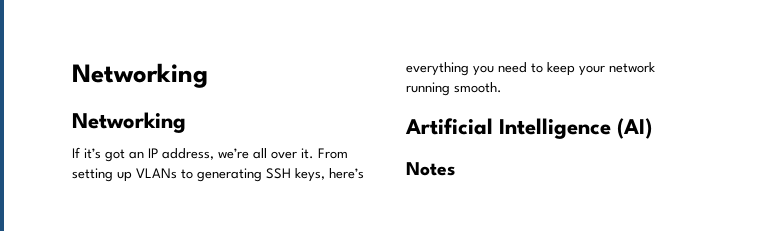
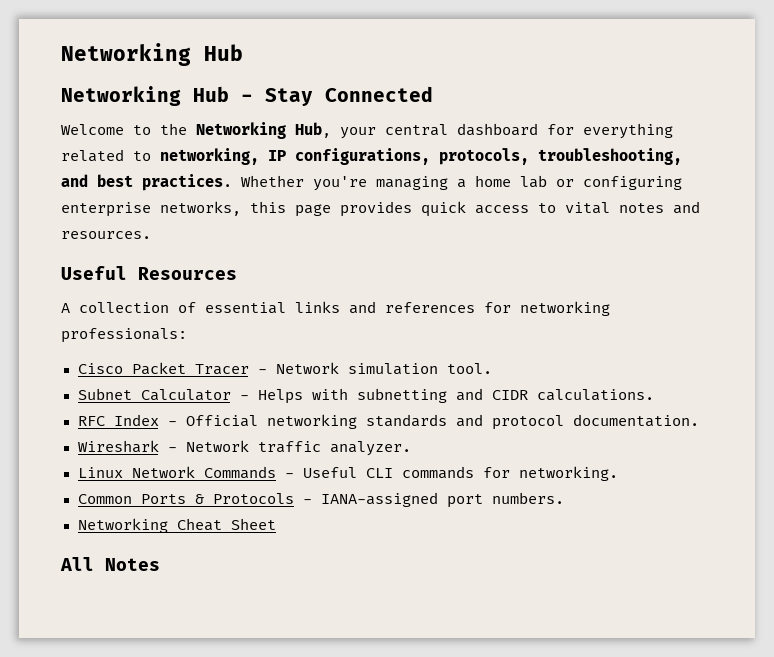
[72,63,208,88] [72,112,186,133] [72,147,348,162] [72,168,364,182] [406,62,655,76] [406,82,502,96] [405,118,653,139] Networking // Networking // If it’s got an IP address, we’re all over it. From setting up VLANs to generating SSH keys, here’s everything you need to keep your network running smooth. // Artificial Intelligence (AI) // -> [61,43,243,66] [61,86,433,106] [61,122,673,139] [61,148,682,165] [61,174,682,191] [61,201,700,217] [61,231,151,239] [61,266,237,280] [61,301,610,316] [61,328,187,343] [77,362,492,375] [77,388,654,404] [77,414,699,430] [77,440,411,456] [77,466,618,481] [77,492,564,508] [77,518,276,533] [60,557,94,571] Networking Hub // Networking Hub - Stay Connected // Welcome to the Networking Hub, your central dashboard for everything related to networking, IP configurations, protocols, troubleshooting, and best practices. Whether you're managing a home lab or configuring enterprise networks, this page provides quick access to vital notes and resources. // Useful Resources // A collection of essential links and references for networking professionals: // Cisco Packet Tracer - Network simulation tool. // Subnet Calculator - Helps with subnetting and CIDR calculations. // RFC Index - Official networking standards and protocol documentation. // Wireshark - Network traffic analyzer. // Linux Network Commands - Useful CLI commands for networking. // Common Ports & Protocols - IANA-assigned port numbers. // Networking Cheat Sheet // All

